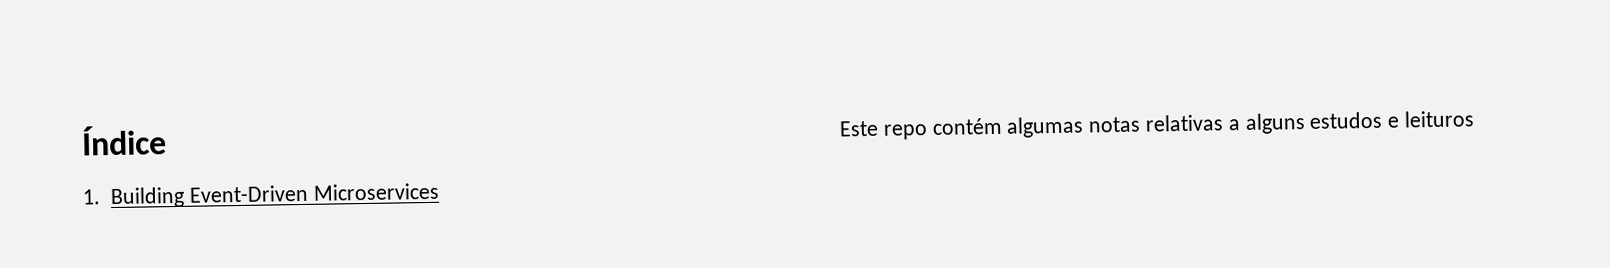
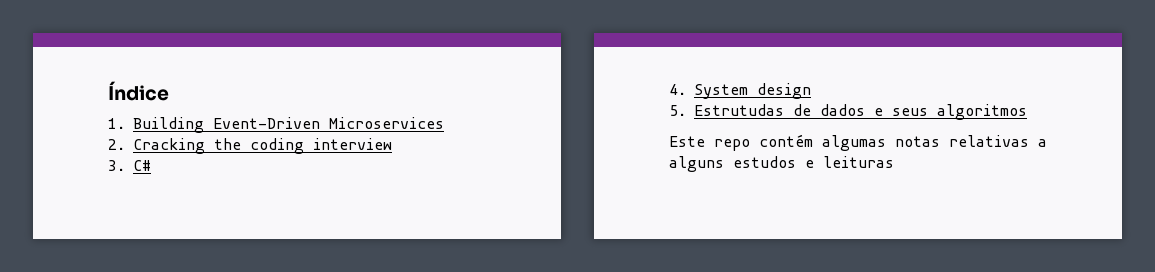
(439, 191) none -> [108,138,392,154] [108,160,151,171] [669,83,811,99] [669,104,1027,120] // 2. Cracking the coding interview // 3. C# // 4. System design // 5. Estrutudas de dados e seus algoritmos
[1404,110,1475,128] leituros -> [823,156,894,168] leituras

